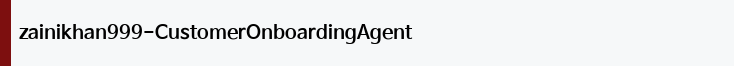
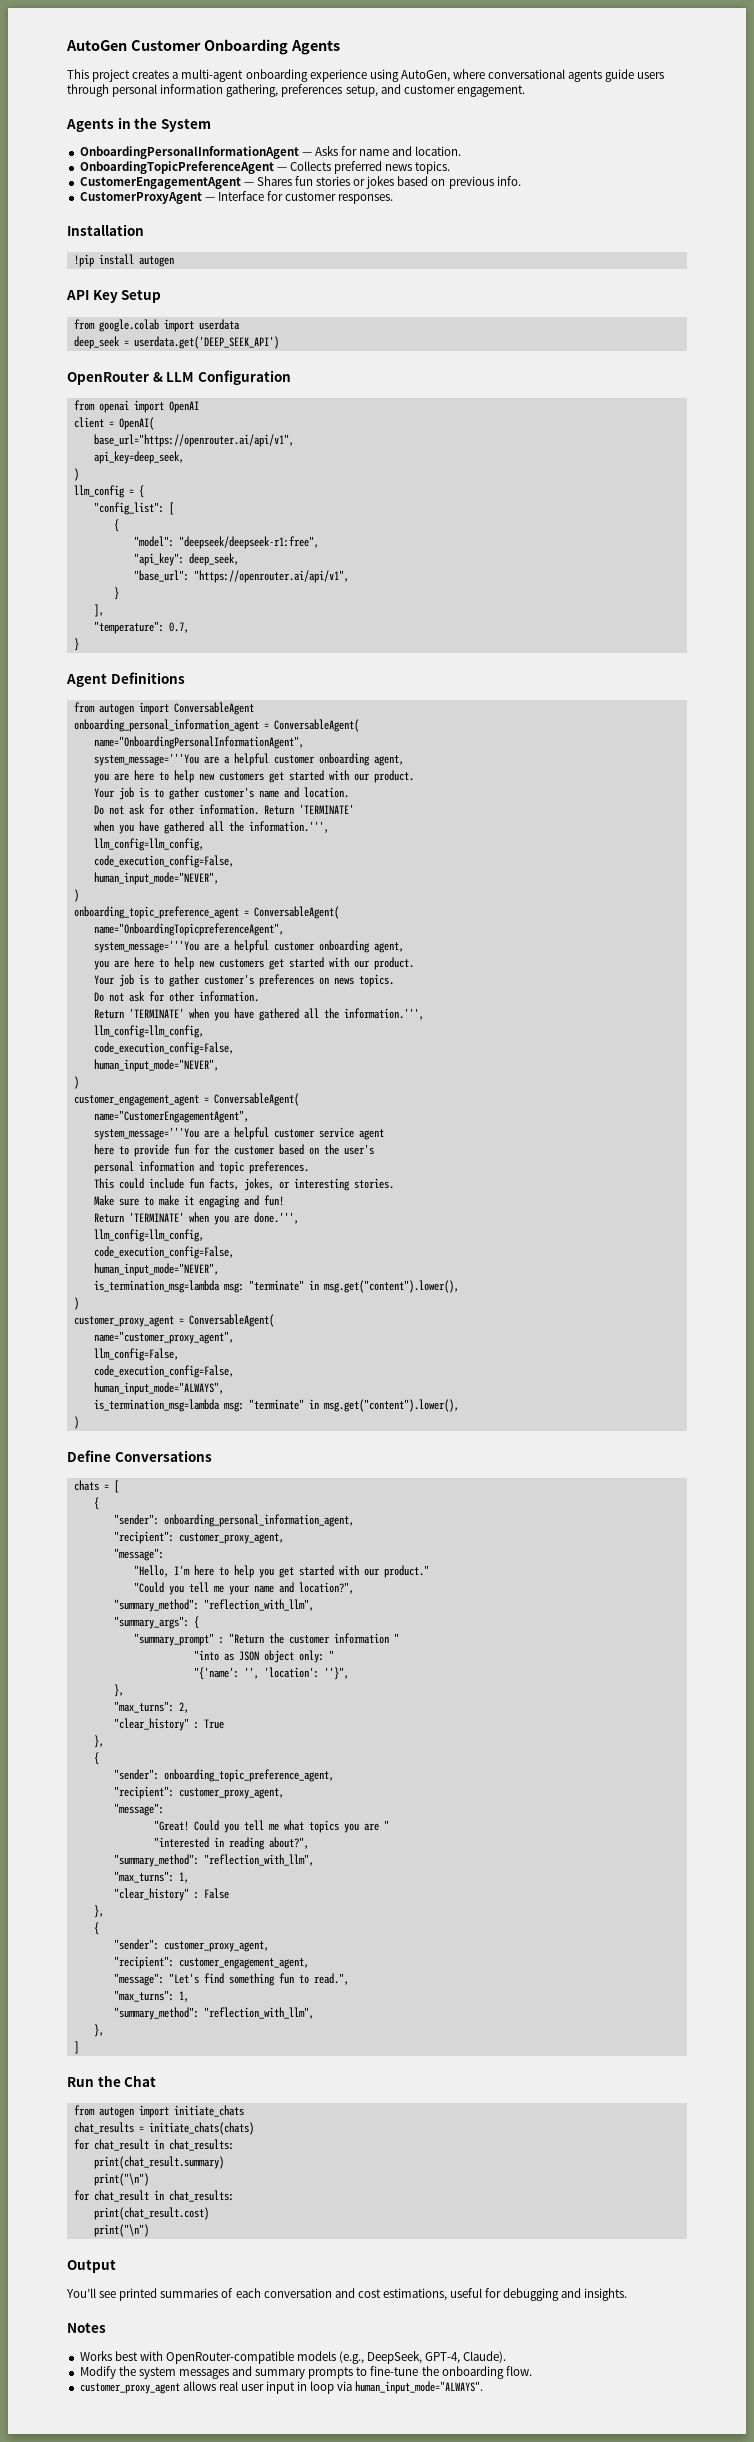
[19,24,413,44] zainikhan999-CustomerOnboardingAgent -> [66,39,340,55] [67,69,665,82] [67,84,525,97] [66,117,211,132] [79,146,462,159] [79,161,451,174] [79,176,521,189] [79,191,394,204] [67,224,144,236] [73,254,174,267] [66,289,162,303] [73,319,240,332] [73,336,279,349] [67,370,291,385] [73,400,199,413] [73,417,154,430] [93,434,294,447] [93,451,184,464] [73,468,79,481] [73,485,144,498] [93,502,174,515] [113,519,119,532] [133,536,319,549] [133,553,239,566] [133,570,349,583] [113,587,119,600] [93,604,104,617] [93,621,189,634] [73,638,79,651] [66,672,185,687] [73,702,254,715] [73,719,359,732] [93,736,304,749] [93,753,404,766] [93,770,414,783] [93,787,349,800] [93,804,354,815] [93,821,329,834] [93,838,204,851] [93,855,234,868] [93,872,219,885] [73,889,79,902] [73,906,339,919] [93,923,284,936] [93,940,404,953] [93,957,414,970] [93,974,394,987] [93,991,259,1002] [93,1008,424,1021] [93,1025,204,1038] [93,1042,234,1055] [93,1059,219,1072] [73,1076,79,1089] [73,1093,299,1106] [93,1110,249,1123] [93,1127,384,1140] [93,1144,374,1157] [93,1161,309,1174] [93,1178,394,1191] [93,1195,284,1208] [93,1212,299,1225] [93,1229,204,1242] [93,1246,234,1259] [93,1263,219,1276] [93,1280,459,1293] [73,1297,79,1310] [73,1314,274,1327] [93,1331,234,1344] [93,1348,179,1361] [93,1365,234,1378] [93,1382,224,1395] [93,1399,459,1412] [73,1416,79,1429] [67,1450,212,1462] [73,1480,119,1493] [93,1497,99,1510] [113,1514,354,1527] [113,1531,284,1544] [113,1548,164,1561] [133,1565,429,1578] [133,1582,354,1595] [113,1599,314,1612] [113,1616,199,1629] [133,1633,399,1646] [193,1650,334,1663] [193,1667,349,1680] [113,1684,124,1697] [113,1701,189,1713] [113,1718,224,1731] [93,1735,104,1748] [93,1752,99,1765] [113,1769,334,1782] [113,1786,284,1799] [113,1803,164,1816] [153,1820,389,1833] [153,1837,309,1850] [113,1854,314,1867] [113,1871,189,1883] [113,1888,229,1901] [93,1905,104,1918] [93,1922,99,1935] [113,1939,269,1952] [113,1956,309,1969] [113,1973,349,1986] [113,1990,189,2002] [113,2007,314,2020] [93,2024,104,2037] [73,2041,79,2054] [67,2075,157,2087] [73,2105,244,2118] [73,2122,254,2135] [73,2139,234,2151] [93,2156,224,2169] [93,2173,149,2186] [73,2190,234,2202] [93,2207,209,2220] [93,2224,149,2237] [67,2259,116,2273] [66,2288,628,2301] [67,2322,106,2333] [79,2351,507,2364] [79,2366,532,2379] [79,2381,484,2394] AutoGen Customer Onboarding Agents // This project creates a multi-agent onboarding experience using AutoGen, where conversational agents guide users through personal information gathering, preferences setup, and customer engagement. // Agents in the System // OnboardingPersonalInformationAgent — Asks for name and location. // OnboardingTopicPreferenceAgent — Collects preferred news topics. // CustomerEngagementAgent — Shares fun stories or jokes based on previous info. // CustomerProxyAgent — Interface for customer responses. // Installation // !pip install autogen // API Key Setup // from google.colab import userdata // deep_seek = userdata.get('DEEP_SEEK_API') // OpenRouter & LLM Configuration // from openai import OpenAI // client = OpenAI( // base_url="https://openrouter.ai/api/v1", // api_key=deep_seek, // ) // llm_config = { // "config_list": [ // { // "model": "deepseek/deepseek-r1:free", // "api_key": deep_seek, // "base_url": "https://openrouter.ai/api/v1", // } // ], // "temperature": 0.7, // } // Agent Definitions // from autogen import ConversableAgent // onboarding_personal_information_agent = ConversableAgent( // name="OnboardingPersonalInformationAgent", // system_message='''You are a helpful customer onboarding agent, // you are here to help new customers get started with our product. // Your job is to gather customer's name and location. // Do not ask for other information. Return 'TERMINATE' // when you have gathered all the information.''', // llm_config=llm_config, // code_execution_config=False, // human_input_mode="NEVER", // ) // onboarding_topic_preference_agent = ConversableAgent( // name="OnboardingTopicpreferenceAgent", // system_message='''You are a helpful customer onboarding agent, // you are here to help new customers get started with our product. // Your job is to gather customer's preferences on news topics. // Do not ask for other information. // Return 'TERMINATE' when you have gathered all the information.''', // llm_config=llm_config, // code_execution_config=False, // human_input_mode="NEVER", // ) // customer_engagement_agent = ConversableAgent( // name="CustomerEngagementAgent", // system_message='''You are a helpful customer service agent // here to provide fun for the customer based on the user's // personal information and topic preferences. // This could include fun facts, jokes, or interesting stories. // Make sure to make it engaging and fun! // Return 'TERMINATE' when you are done.''', // llm_config=llm_config, // code_execution_config=False, // human_input_mode="NEVER", // is_termination_msg=lambda msg: "terminate" in msg.get("content").lower(), // ) // customer_proxy_agent = ConversableAgent( // name="customer_proxy_agent", // llm_config=False, // code_execution_config=False, // human_input_mode="ALWAYS", // is_termination_msg=lambda msg: "terminate" in msg.get("content").lower(), // ) // Define Conversations // chats = [ // { // "sender": onboarding_personal_information_agent, // "recipient": customer_proxy_agent, // "message": // "Hello, I'm here to help you get started with our product." // "Could you tell me your name and location?", // "summary_method": "reflection_with_llm", // "summary_args": { // "summary_prompt" : "Return the customer information " // "into as JSON object only: " // "{'name': '', 'location': ''}", // }, // "max_turns": 2, // "clear_history" : True // }, // { // "sender": onboarding_topic_preference_agent, // "recipient": customer_proxy_agent, // "message": // "Great! Could you tell me what topics you are " // "interested in reading about?", // "summary_method": "reflection_with_llm", // "max_turns": 1, // "clear_history" : False // }, // { // "sender": customer_proxy_agent, // "recipient": customer_engagement_agent, // "message": "Let's find something fun to read.", // "max_turns": 1, // "summary_method": "reflection_with_llm", // }, // ] // Run the Chat // from autogen import initiate_chats // chat_results = initiate_chats(chats) // for chat_result in chat_results: // print(chat_result.summary) // print("\n") // for chat_result in chat_results: // print(chat_result.cost) // print("\n") // Output // You’ll see printed summaries of each conversation and cost estimations, useful for debugging and insights. // Notes // Works best with OpenRouter-compatible models (e.g., DeepSeek, GPT-4, Claude). // Modify the system messages and summary prompts to fine-tune the onboarding flow. // customer_proxy_agent allows real user input in loop via human_input_mode="ALWAYS".

